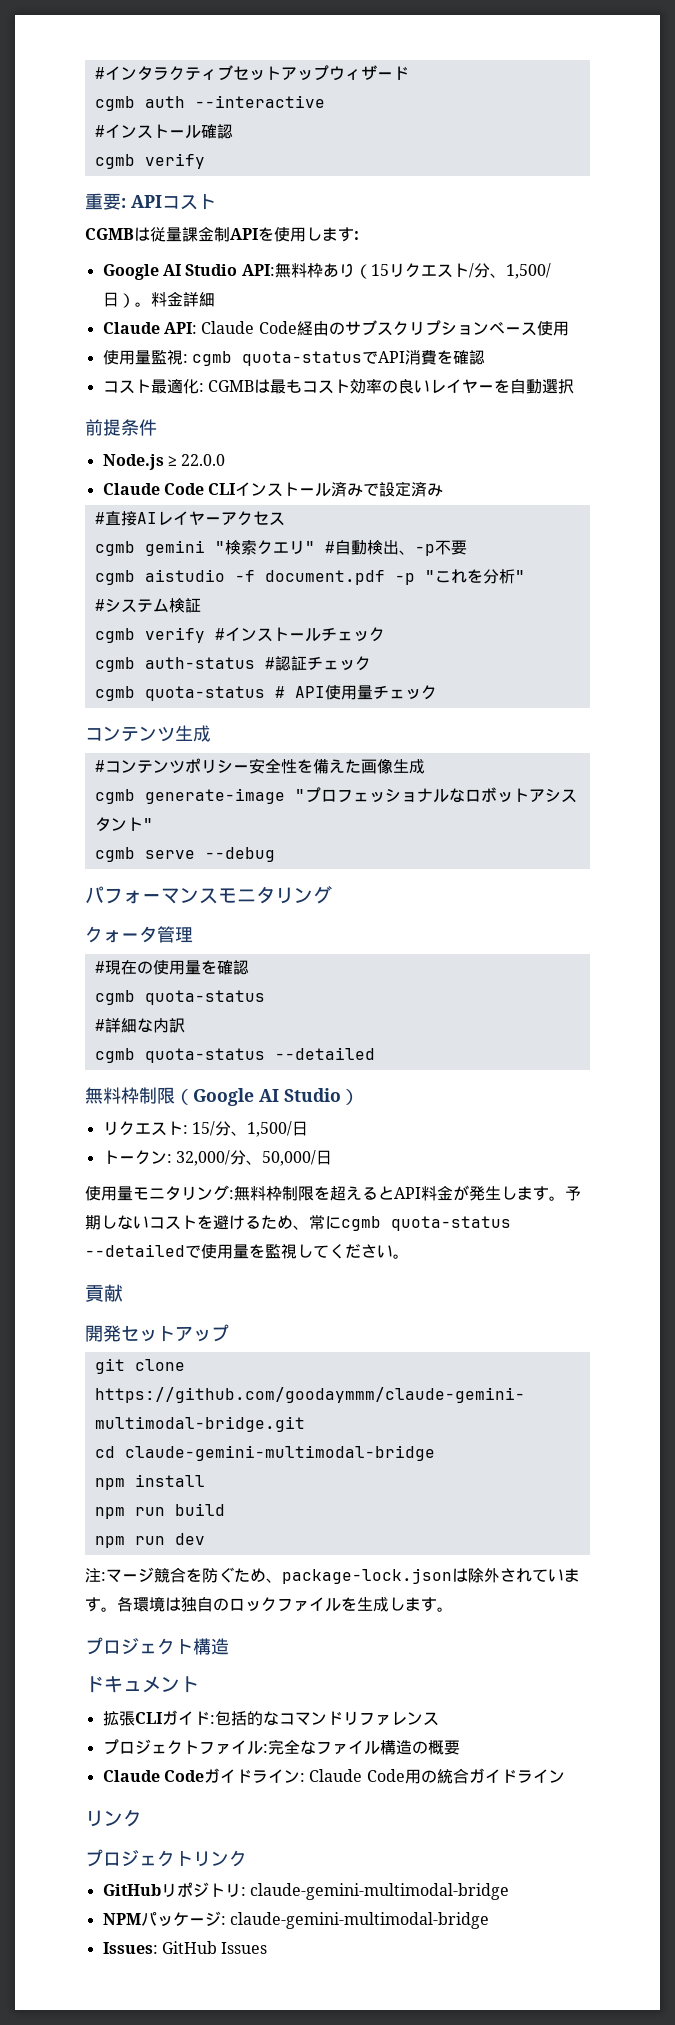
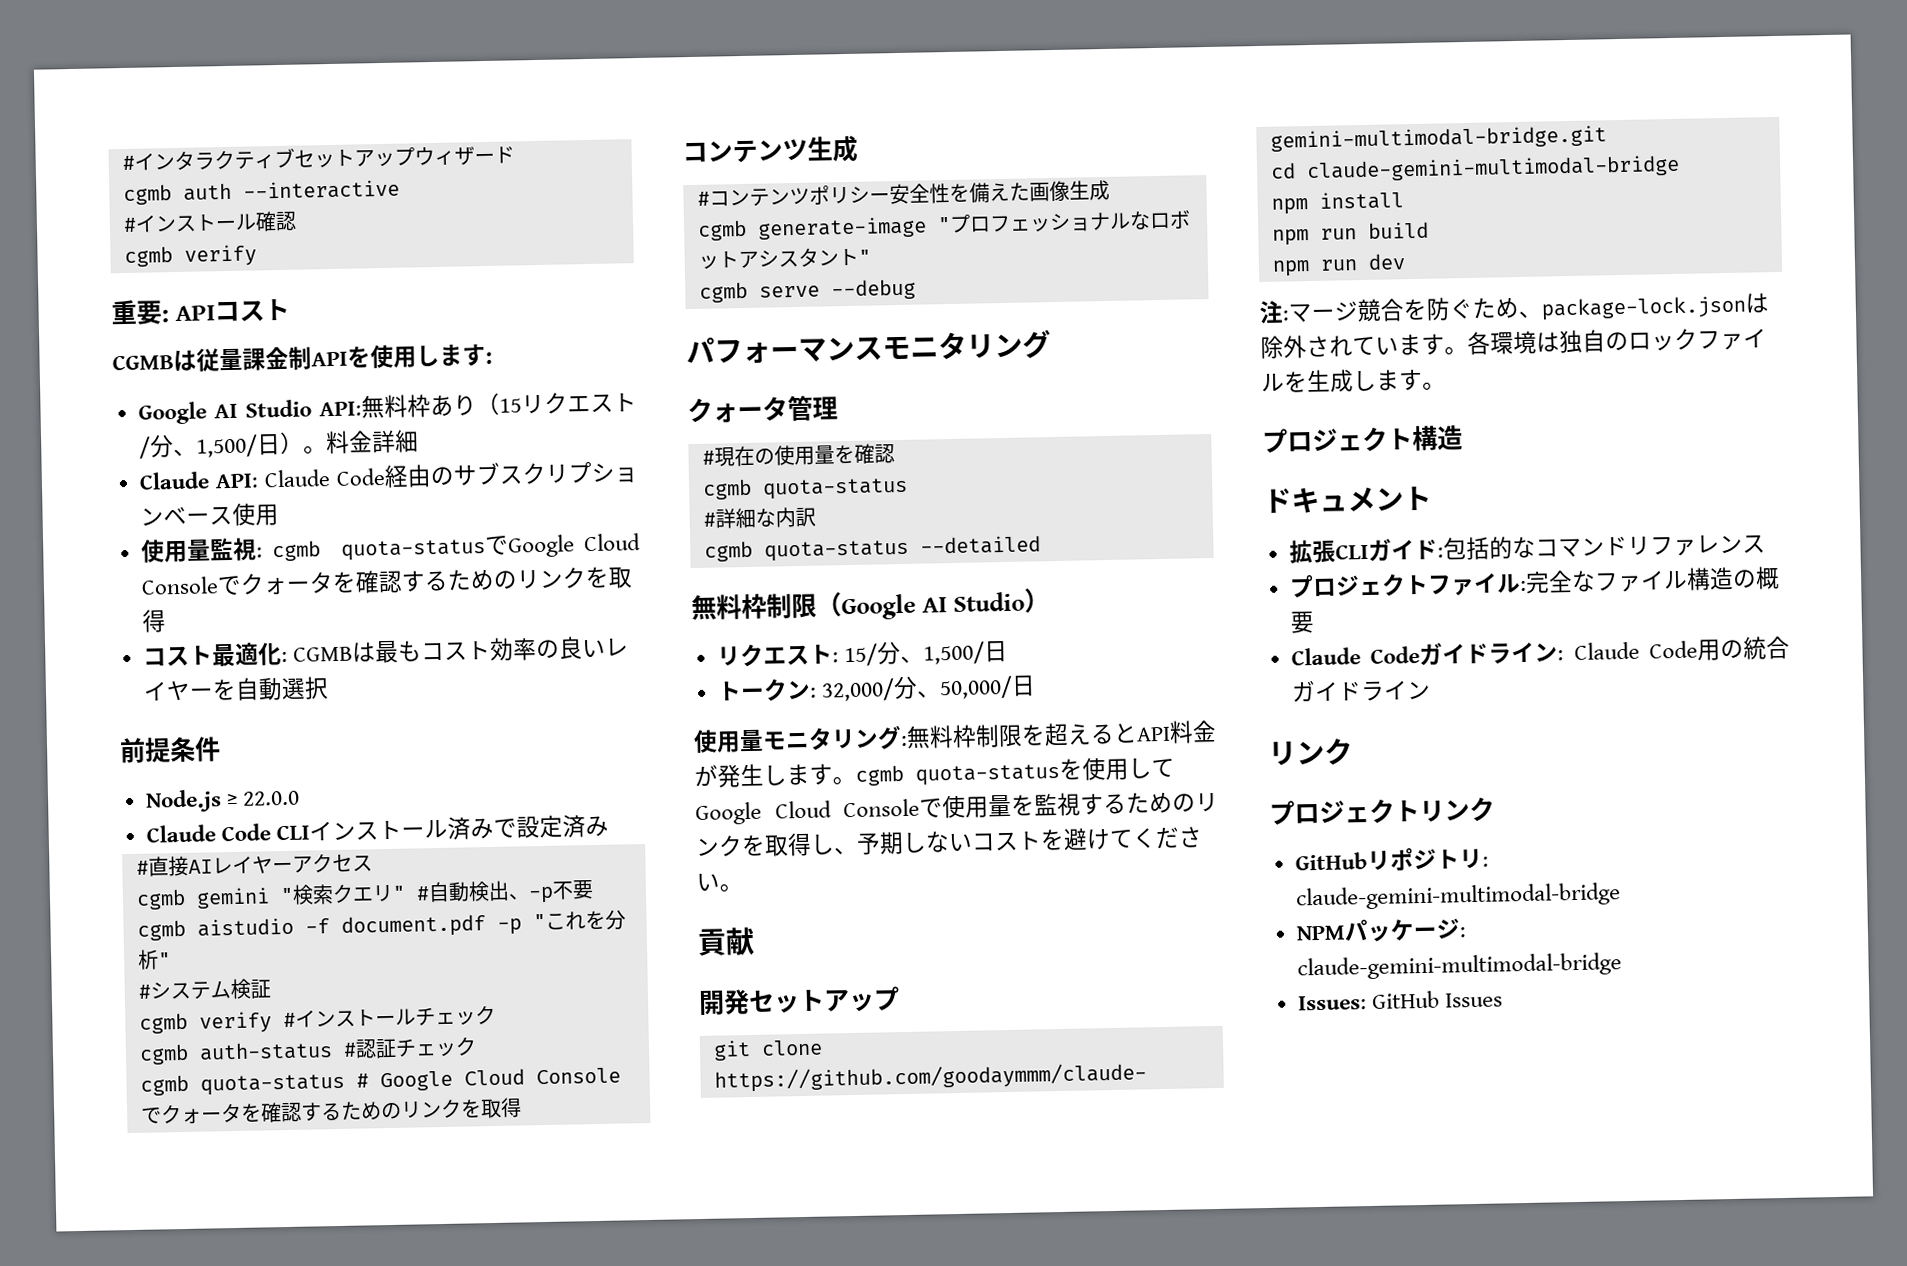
[377,350,485,365] API消費を確認 -> [507,533,641,558] [140,566,633,596] [141,609,166,633] Google Cloud Consoleでクォータを確認するためのリンクを取得
[294,685,437,700] API使用量チェック -> [379,1067,621,1092] [140,1097,522,1125] Google Cloud Consoleでクォータを確認するためのリンクを取得
(565, 1198) none -> [855,757,1175,786] [695,791,1219,826] [695,832,858,857] cgmb quota-statusを使用してGoogle Cloud Consoleで使用量を監視するためのリンクを取得し、
[245,1215,511,1231] [85,1243,313,1259] るため、常にcgmb quota-status --detailedで使用量を監視し -> (1111, 839) none

